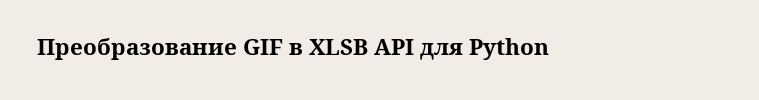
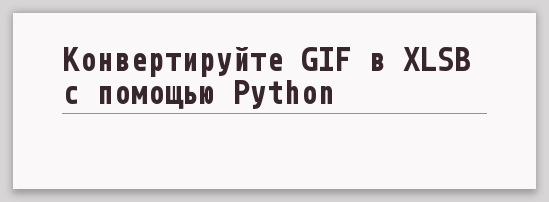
[37,38,237,60] Преобразование -> [62,47,283,77] Конвертируйте
[374,39,464,60] API для -> [62,86,215,109] с помощью

